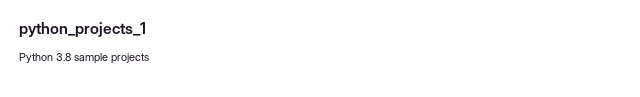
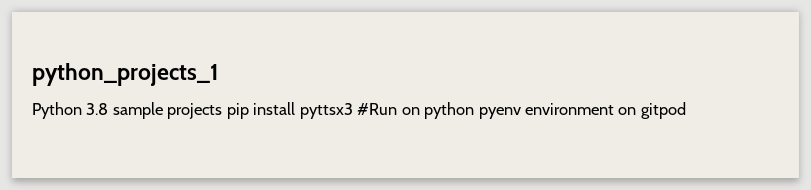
(149, 58) none -> [226,102,686,119] pip install pyttsx3 #Run on python pyenv environment on gitpod

